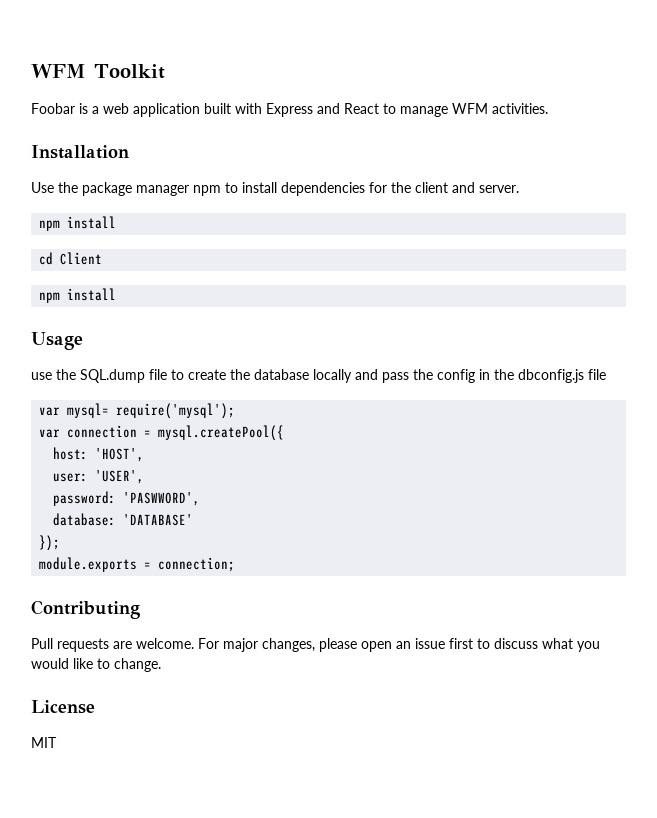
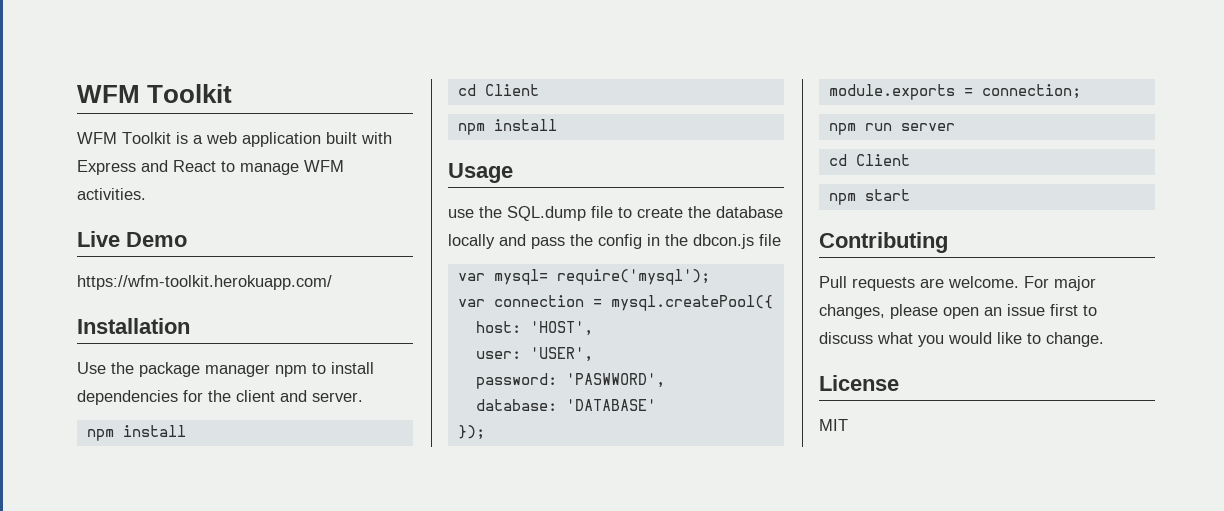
[31,103,75,114] Foobar -> [77,132,171,144] WFM Toolkit
(548, 108) none -> [77,231,187,247] [77,275,332,290] // Live Demo // https://wfm-toolkit.herokuapp.com/
[518,369,584,383] dbconfig.js -> [693,234,754,249] dbcon.js
(236, 564) none -> [828,123,955,135] [828,154,910,166] [828,189,910,205] // npm run server // cd Client // npm start

